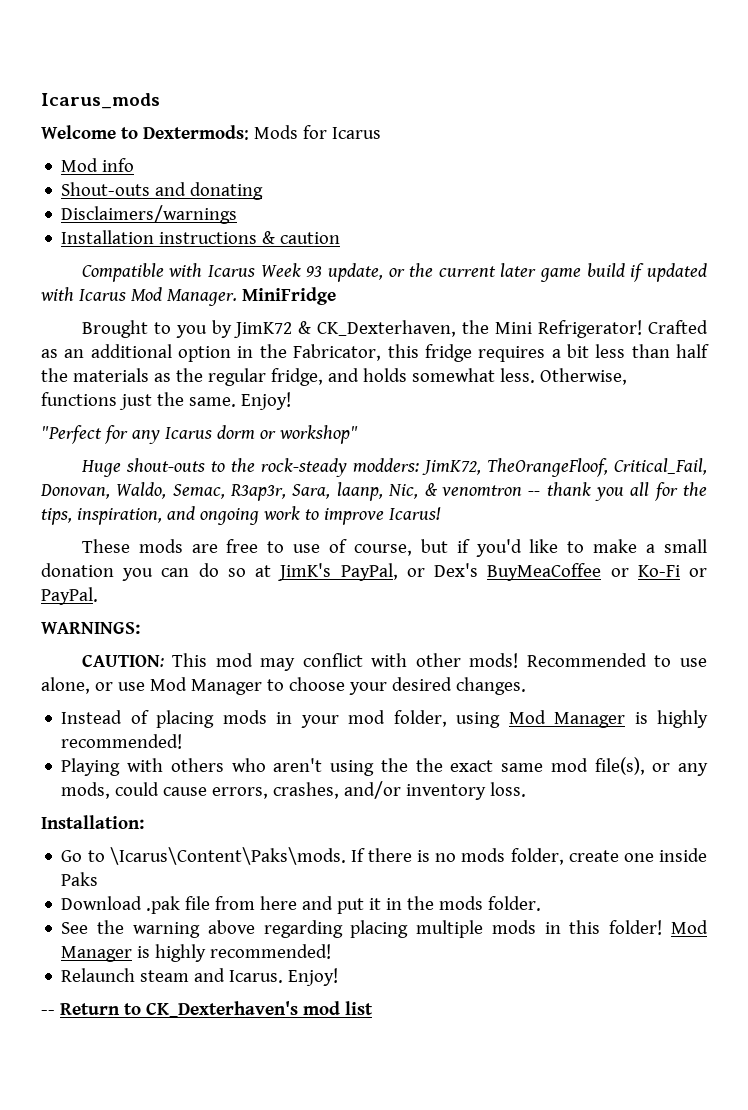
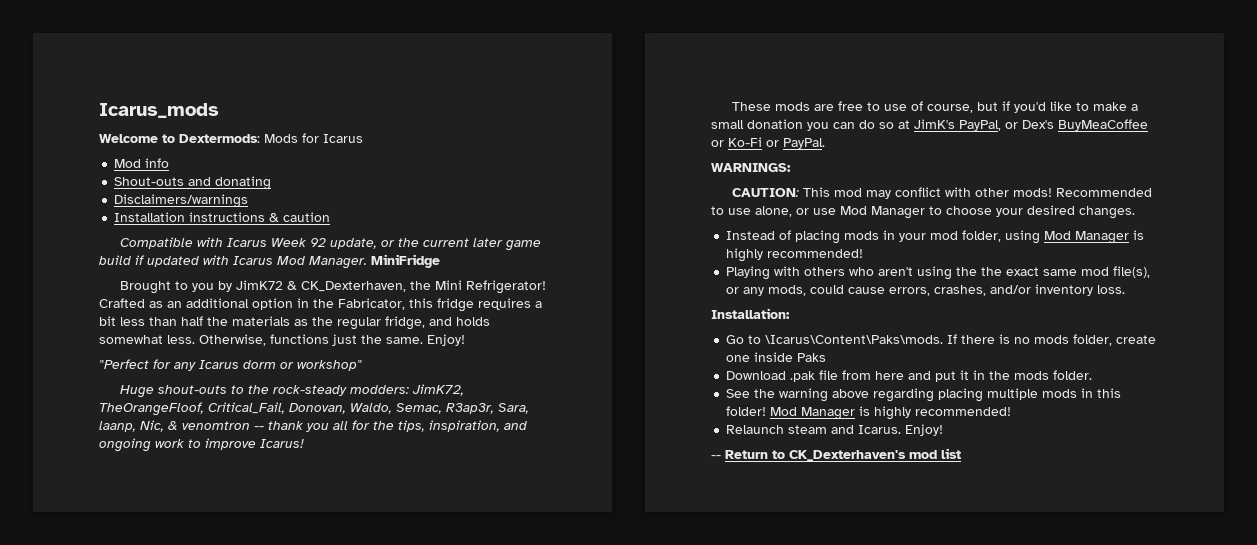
[306,266,323,277] 93 -> [309,238,326,247] 92

